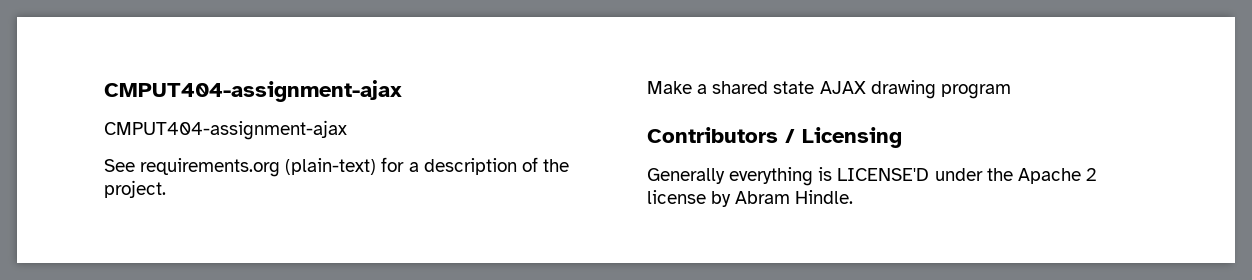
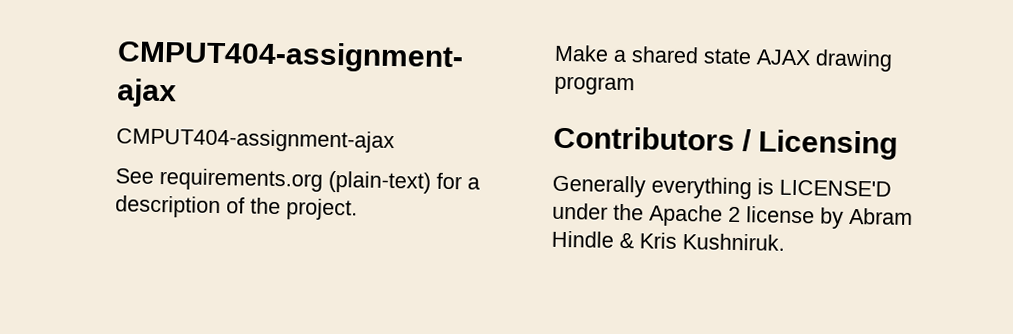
[795,190,854,204] Hindle. -> [551,230,785,251] Hindle & Kris Kushniruk.

